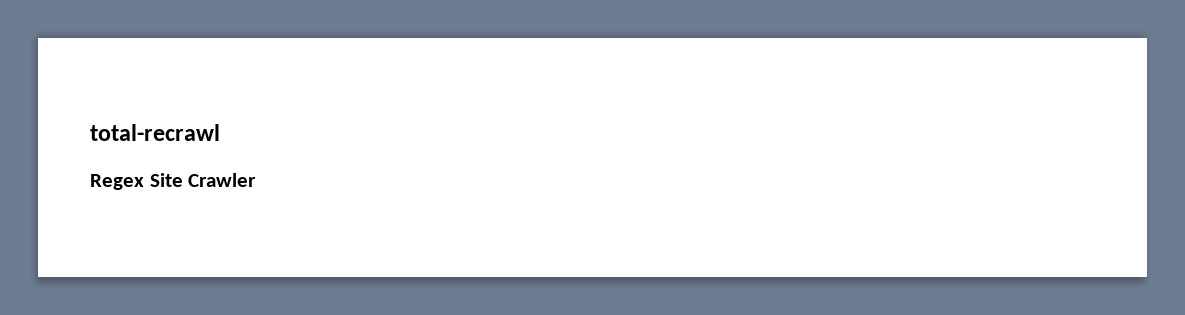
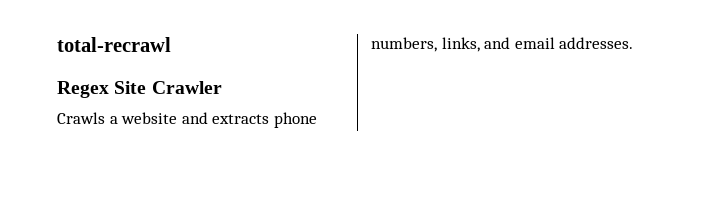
(257, 180) none -> [57,112,317,128] [371,37,634,52] // Crawls a website and extracts phone numbers, links, and email addresses.

